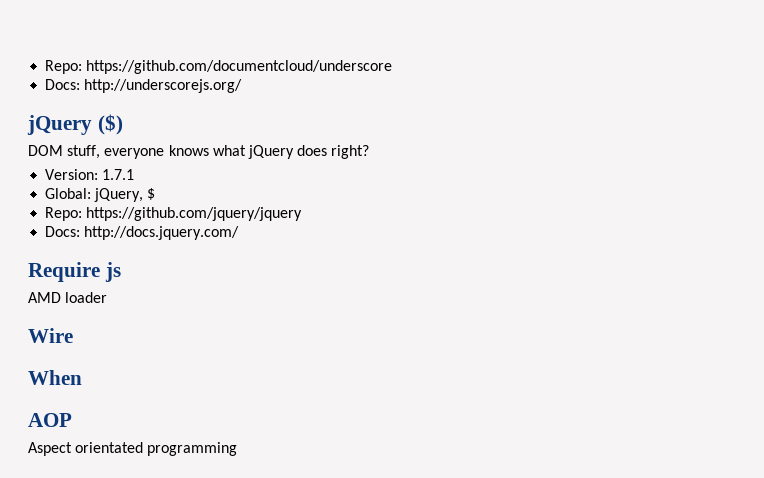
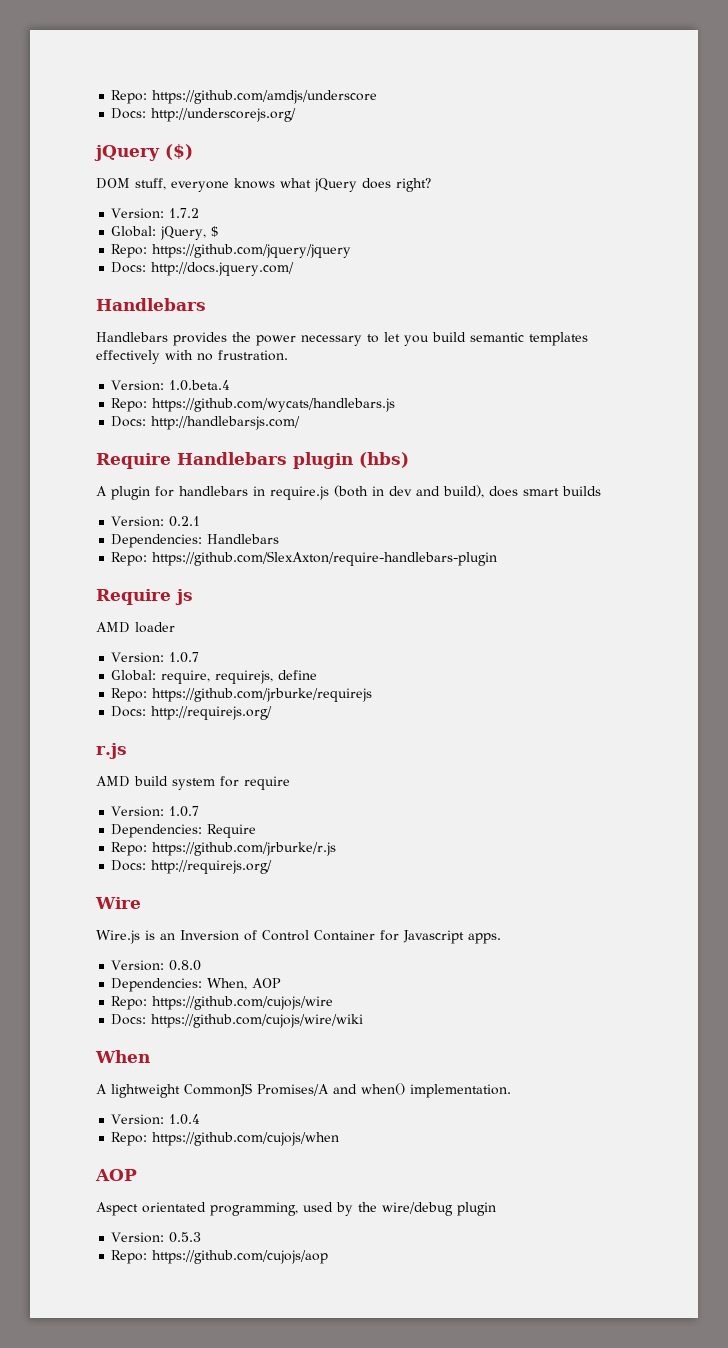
[45,60,393,74] Repo: https://github.com/documentcloud/underscore -> [111,90,378,104] Repo: https://github.com/amdjs/underscore
[102,169,135,180] 1.7.1 -> [169,208,200,218] 1.7.2
[28,262,121,282] [28,292,108,303] [28,328,73,343] [28,370,82,385] [28,413,72,427] [28,442,238,456] Require js // AMD loader // Wire // When // AOP // Aspect orientated programming -> [96,298,206,311] [96,332,588,346] [96,350,288,364] [111,380,231,391] [111,398,396,412] [111,416,301,430] [96,452,409,469] [96,485,601,500] [111,516,201,527] [111,534,280,548] [111,551,498,566] [96,589,193,605] [96,622,175,633] [111,652,200,663] [111,670,318,684] [111,688,373,702] [111,706,273,720] [96,743,127,759] [96,776,290,790] [111,806,200,817] [111,824,257,838] [111,842,337,856] [111,860,273,874] [95,897,141,909] [96,930,501,944] [111,960,202,971] [111,978,282,992] [111,996,334,1010] [111,1014,364,1028] [95,1050,150,1063] [96,1083,511,1098] [111,1114,201,1125] [111,1132,340,1146] [95,1169,137,1181] [96,1202,496,1216] [111,1232,202,1243] [111,1250,329,1264] Handlebars // Handlebars provides the power necessary to let you build semantic templates effectively with no frustration. // Version: 1.0.beta.4 // Repo: https://github.com/wycats/handlebars.js // Docs: http://handlebarsjs.com/ // Require Handlebars plugin (hbs) // A plugin for handlebars in require.js (both in dev and build), does smart builds // Version: 0.2.1 // Dependencies: Handlebars // Repo: https://github.com/SlexAxton/require-handlebars-plugin // Require js // AMD loader // Version: 1.0.7 // Global: require, requirejs, define // Repo: https://github.com/jrburke/requirejs // Docs: http://requirejs.org/ // r.js // AMD build system for require // Version: 1.0.7 // Dependencies: Require // Repo: https://github.com/jrburke/r.js // Docs: http://requirejs.org/ // Wire // Wire.js is an Inversion of Control Container for Javascript apps. // Version: 0.8.0 // Dependencies: When, AOP // Repo: https://github.com/cujojs/wire // Docs: https://github.com/cujojs/wire/wiki // When // A lightweight CommonJS Promises/A and when() implementation. // Version: 1.0.4 // Repo: https://github.com/cujojs/when // AOP // Aspect orientated programming, used by the wire/debug plugin // Version: 0.5.3 // Repo: https://github.com/cujojs/aop

